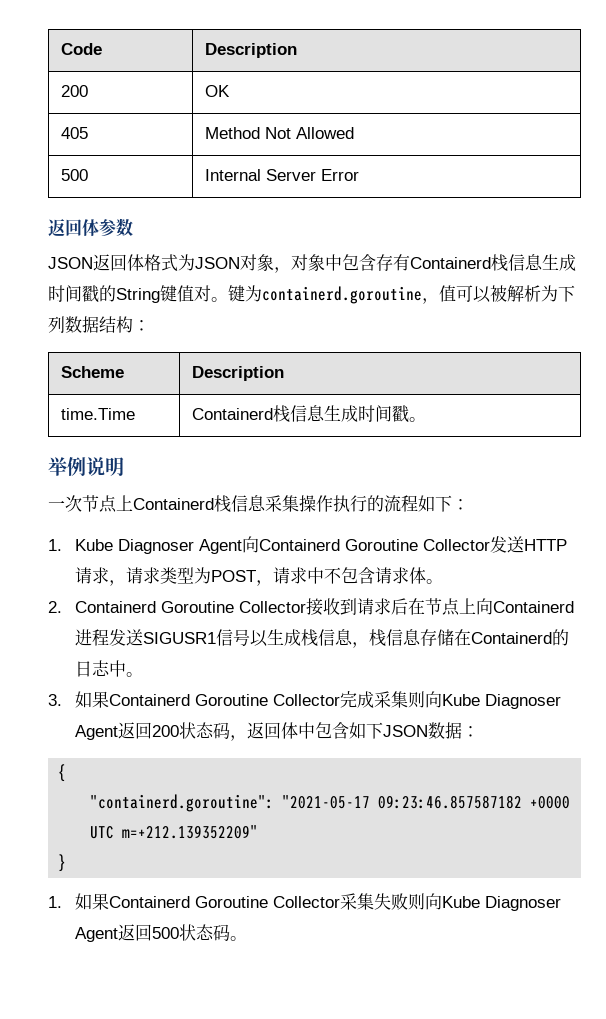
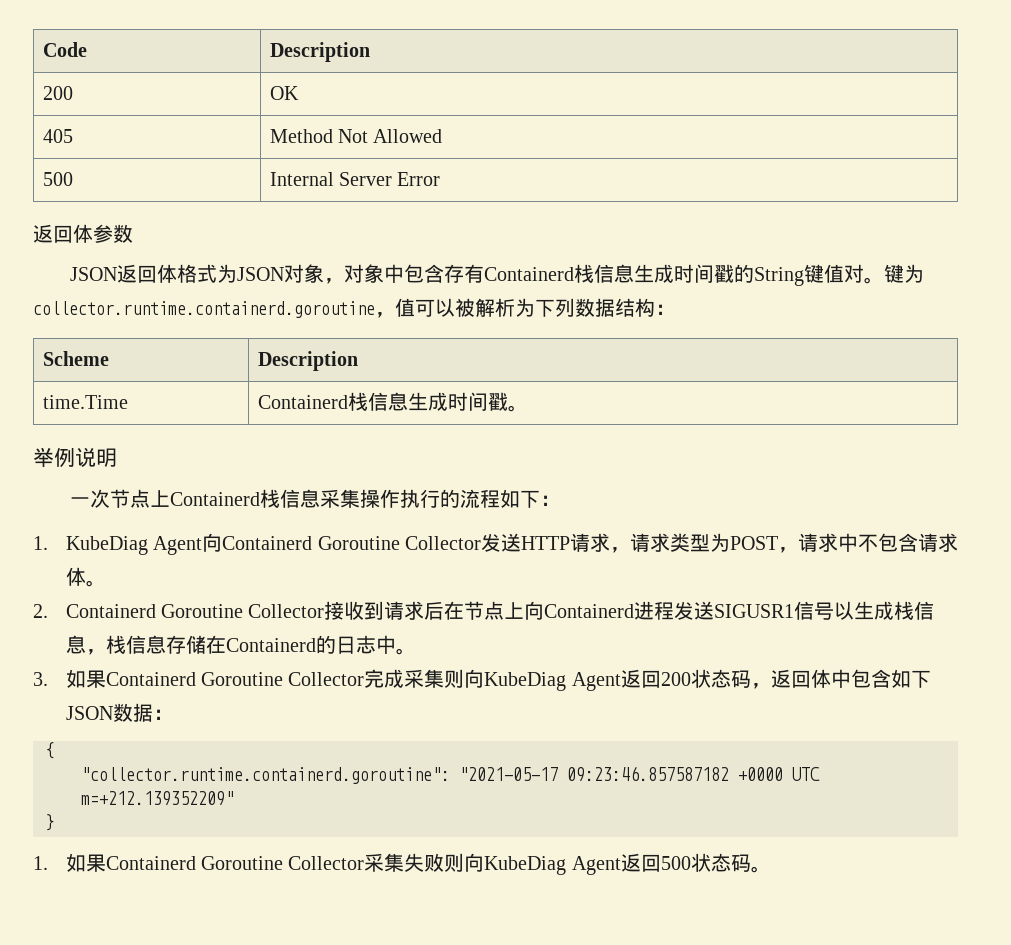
[262,286,422,304] containerd.goroutine -> [33,301,375,318] collector.runtime.containerd.goroutine
[75,539,195,554] Kube Diagnoser -> [65,536,148,555] KubeDiag
[442,694,562,709] Kube Diagnoser -> [484,672,567,691] KubeDiag
[90,794,275,812] "containerd.goroutine": -> [81,767,450,784] "collector.runtime.containerd.goroutine":
[442,896,562,911] Kube Diagnoser -> [484,856,567,875] KubeDiag

